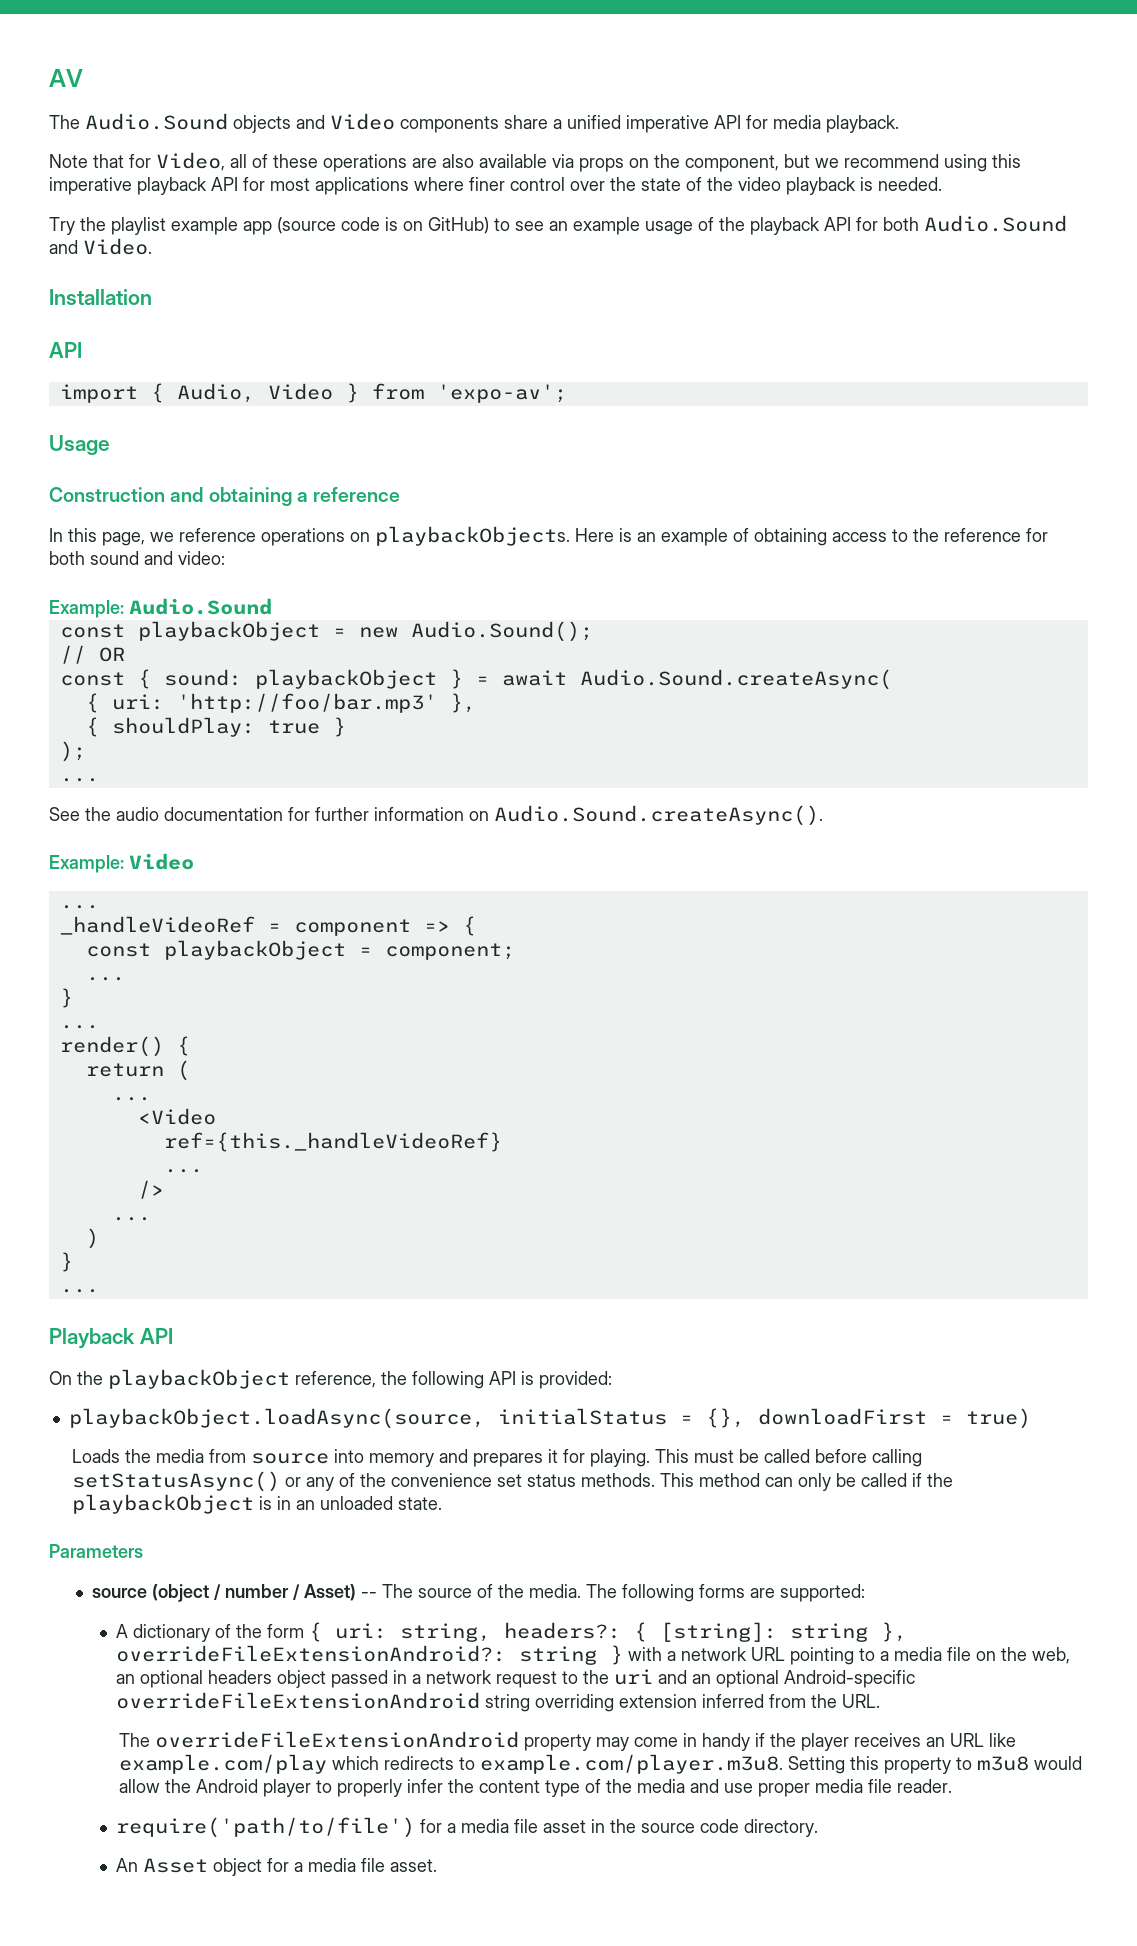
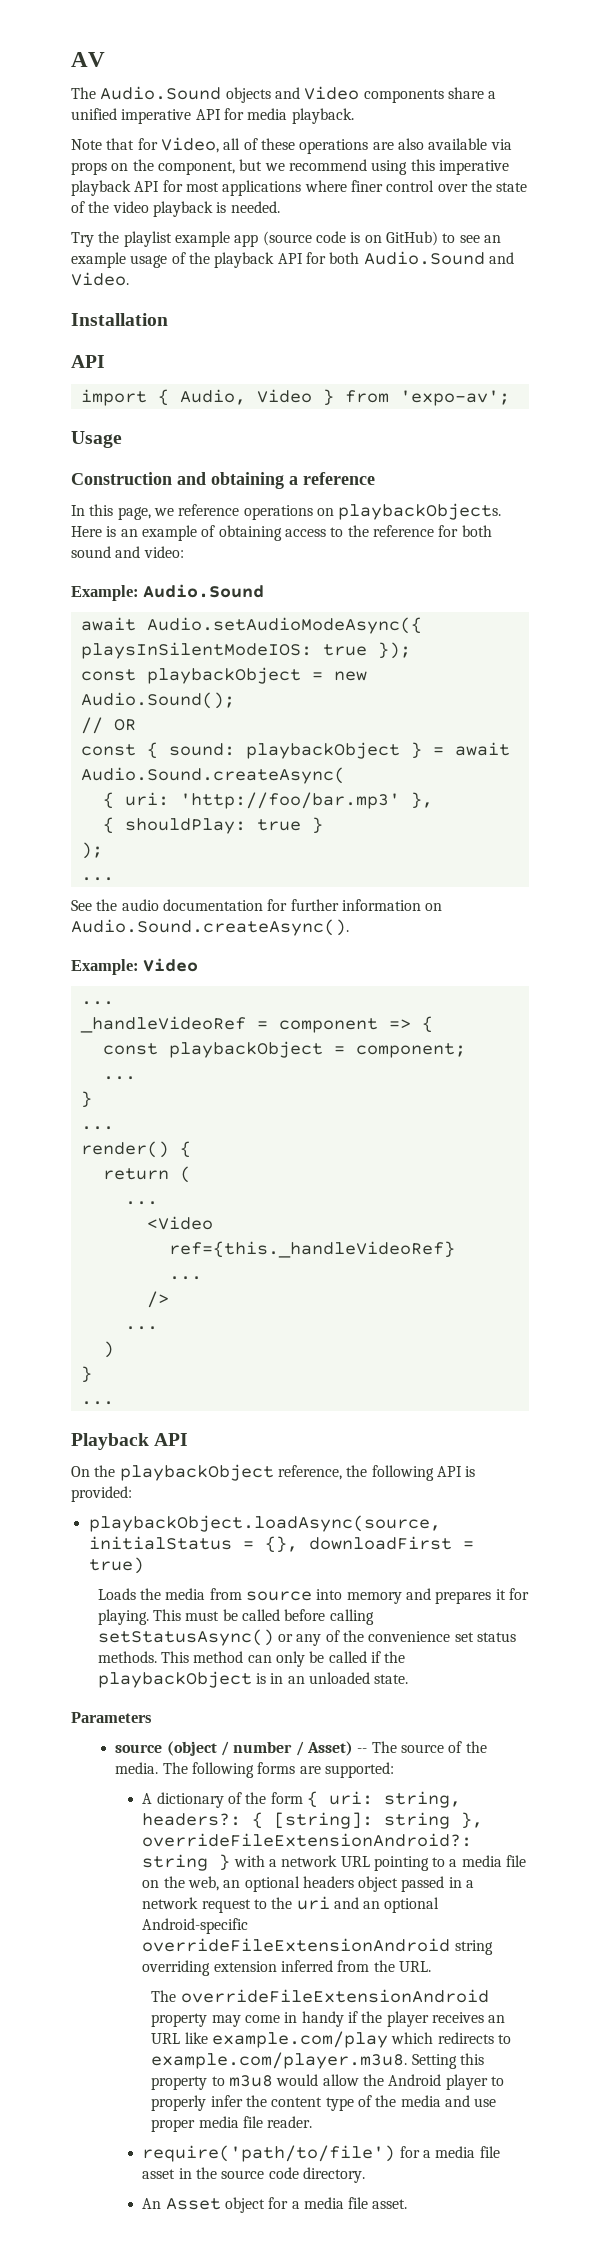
(272, 606) none -> [80,617,422,634] [80,642,411,659] // await Audio.setAudioModeAsync({ playsInSilentModeIOS: true });

